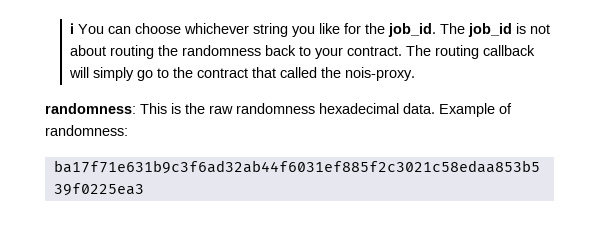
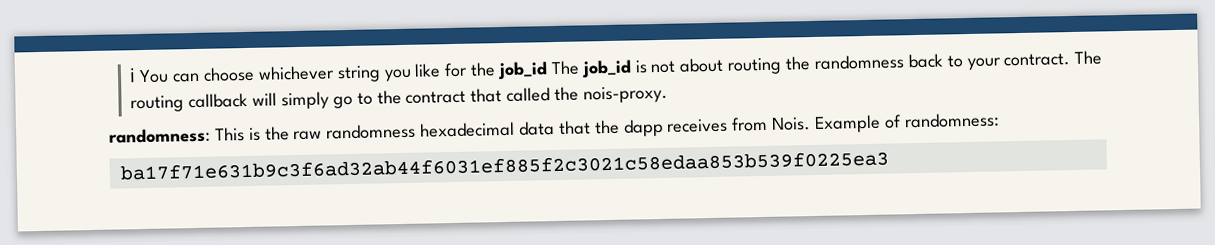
[388,23,437,37] job_id. -> [497,61,549,80] job_id
[403,103,435,114] data. -> [518,116,812,137] data that the dapp receives from Nois.

